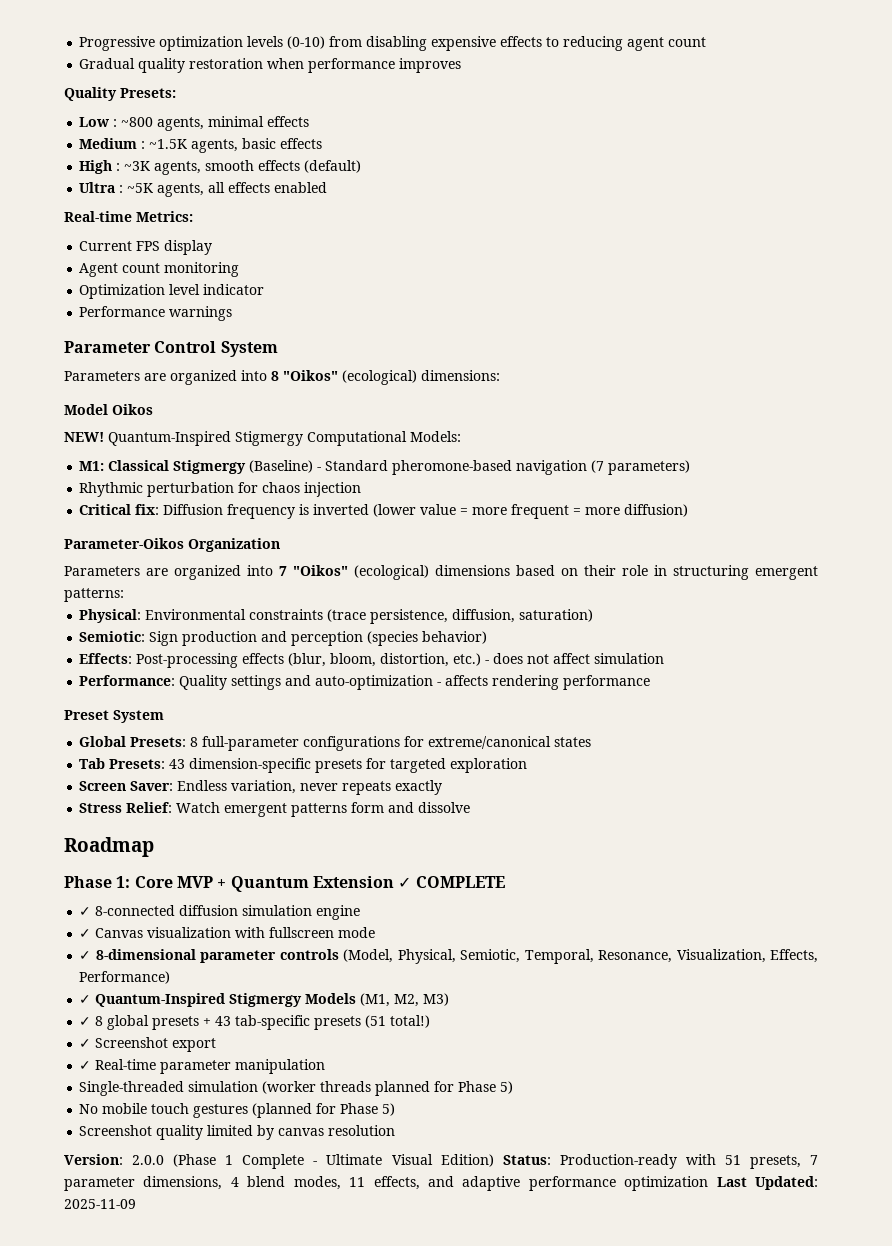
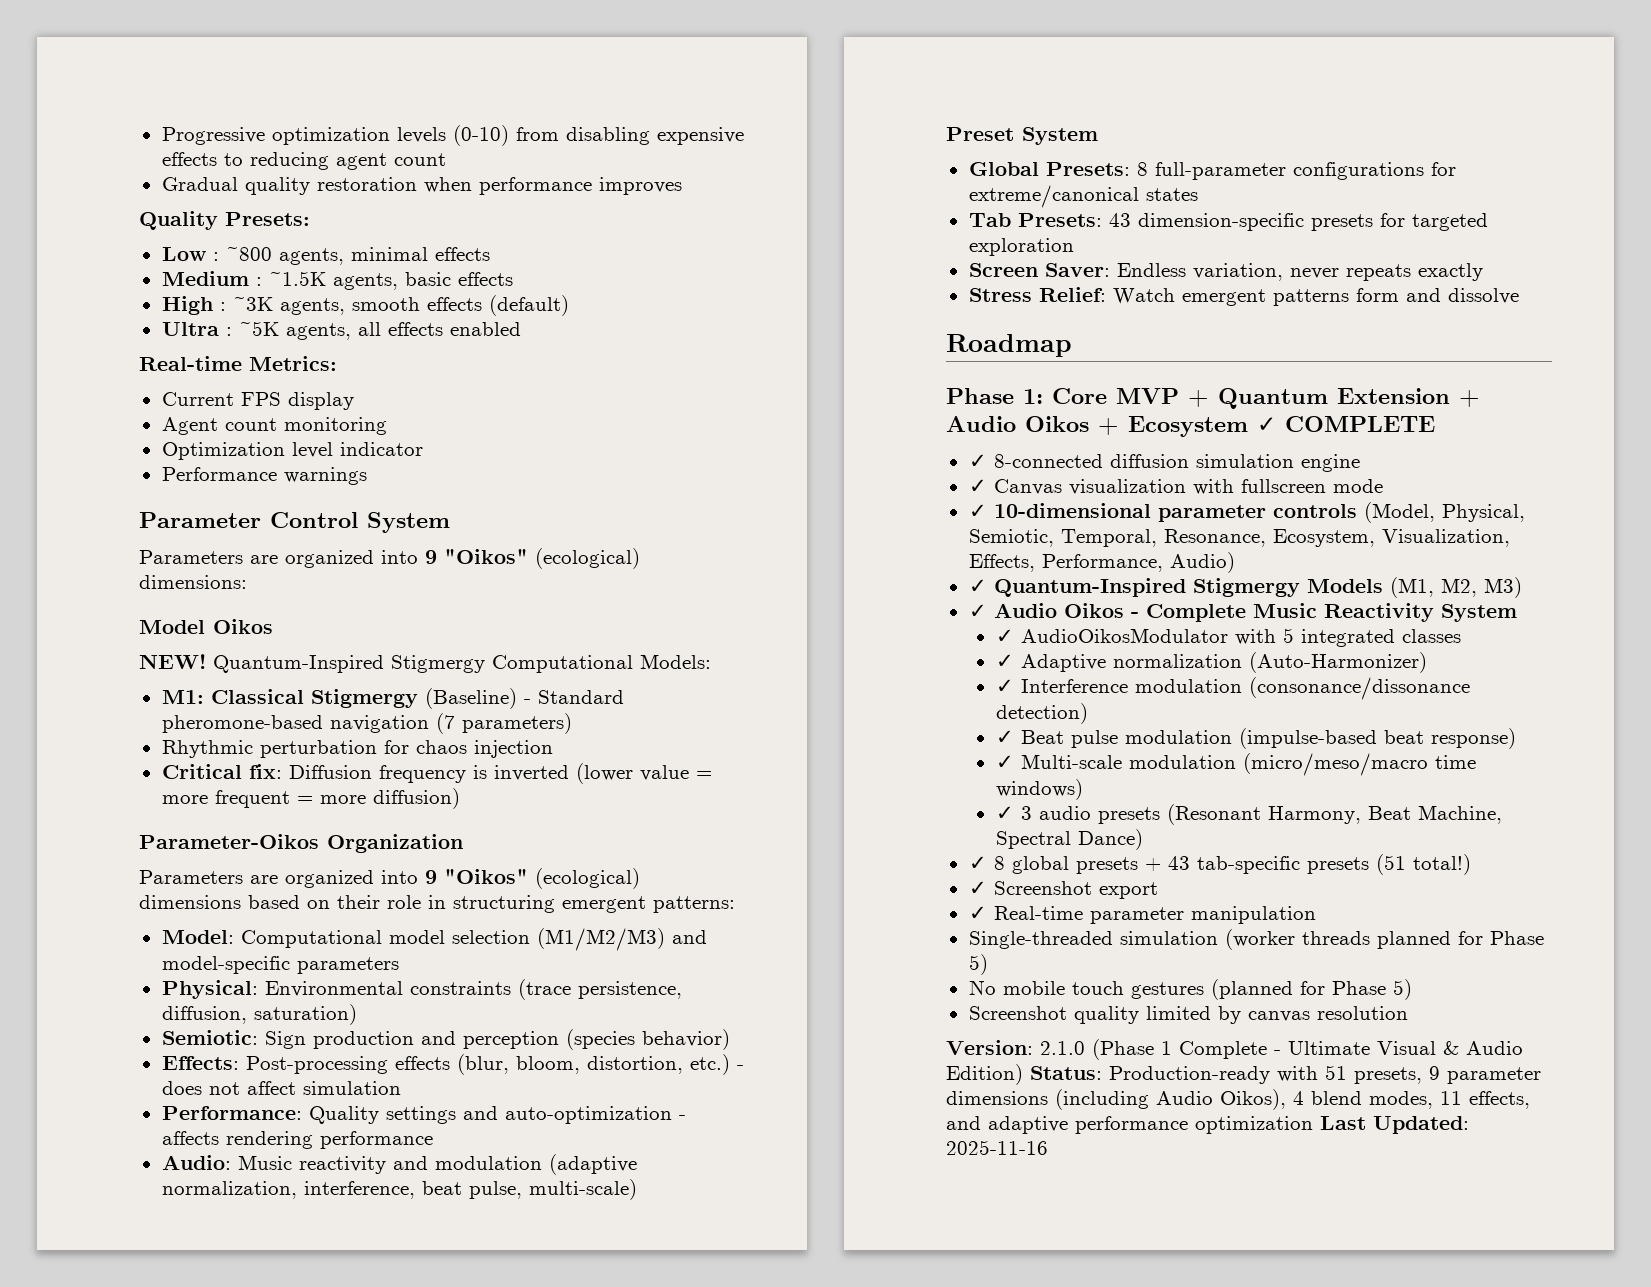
[271,371,279,381] 8 -> [425,550,437,564] 9
[279,566,287,576] 7 -> [425,870,437,884] 9
(124, 595) none -> [161,928,707,951] [161,956,399,974] // Model: Computational model selection (M1/M2/M3) and model-specific parameters
(651, 682) none -> [161,1154,637,1175] [161,1179,637,1200] // Audio: Music reactivity and modulation (adaptive normalization, interference, beat pulse, multi-scale)
(394, 882) none -> [1459,390,1480,407] [946,416,1248,437] + Audio Oikos + Ecosystem
[95,949,196,960] 8-dimensional -> [993,503,1151,518] 10-dimensional
(673, 956) none -> [1272,529,1375,547] Ecosystem,
[79,971,171,984] Performance) -> [1041,552,1235,573] Performance, Audio)
(450, 999) none -> [968,603,1517,622] [995,628,1461,647] [995,652,1427,673] [995,677,1470,700] [995,703,1088,724] [995,728,1516,749] [995,753,1476,776] [995,779,1083,800] [995,804,1502,825] [995,829,1143,850] // ✓ Audio Oikos - Complete Music Reactivity System // ✓ AudioOikosModulator with 5 integrated classes // ✓ Adaptive normalization (Auto-Harmonizer) // ✓ Interference modulation (consonance/dissonance detection) // ✓ Beat pulse modulation (impulse-based beat response) // ✓ Multi-scale modulation (micro/meso/macro time windows) // ✓ 3 audio presets (Resonant Harmony, Beat Machine, Spectral Dance)
[132,1155,165,1165] 2.0.0 -> [1040,1041,1085,1055] 2.1.0
(433, 1159) none -> [1443,1041,1523,1055] & Audio
[809,1155,818,1165] [64,1176,223,1191] 7 parameter dimensions, -> [1429,1066,1541,1084] [946,1089,1286,1110] 9 parameter dimensions (including Audio Oikos),
[64,1199,136,1209] 2025-11-09 -> [946,1140,1048,1155] 2025-11-16

